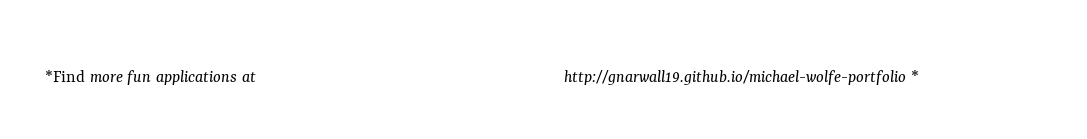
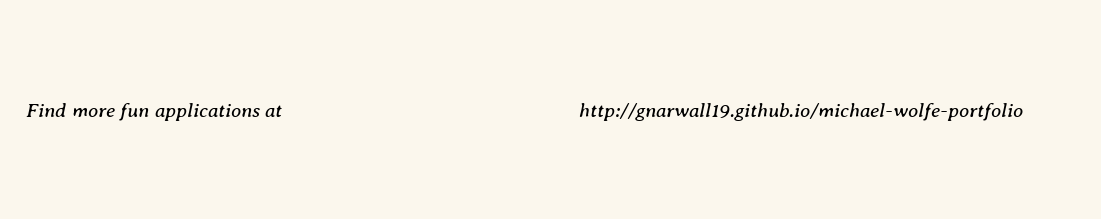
[45,70,85,82] *Find -> [26,103,66,117] Find
[910,70,919,82] * -> (1023, 112) none

